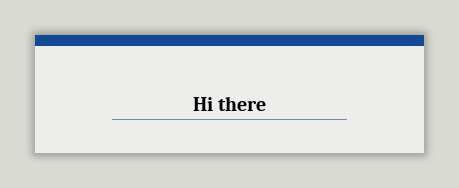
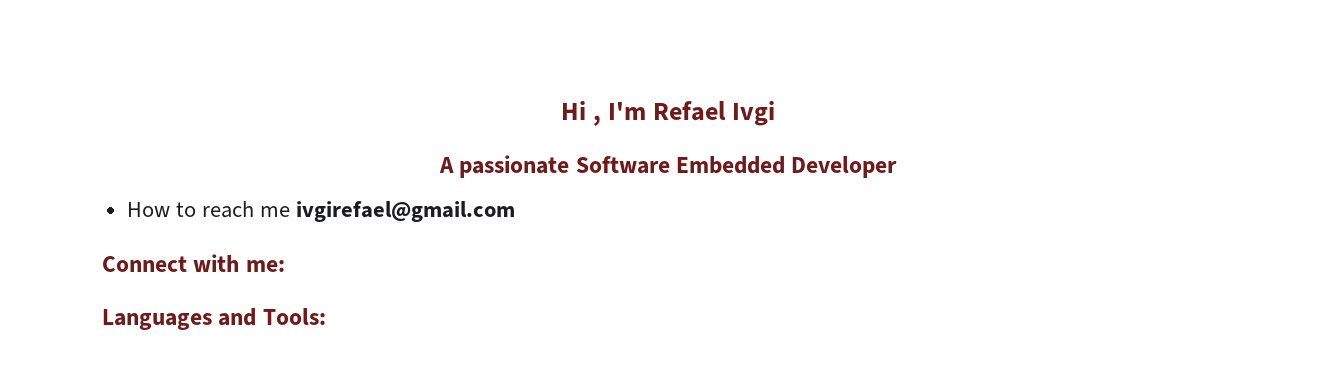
[218,96,267,111] there -> [592,101,776,126] [438,155,898,178] [126,201,516,222] [102,254,285,272] [102,308,326,330] , I'm Refael Ivgi // A passionate Software Embedded Developer // How to reach me ivgirefael@gmail.com // Connect with me: // Languages and Tools:

